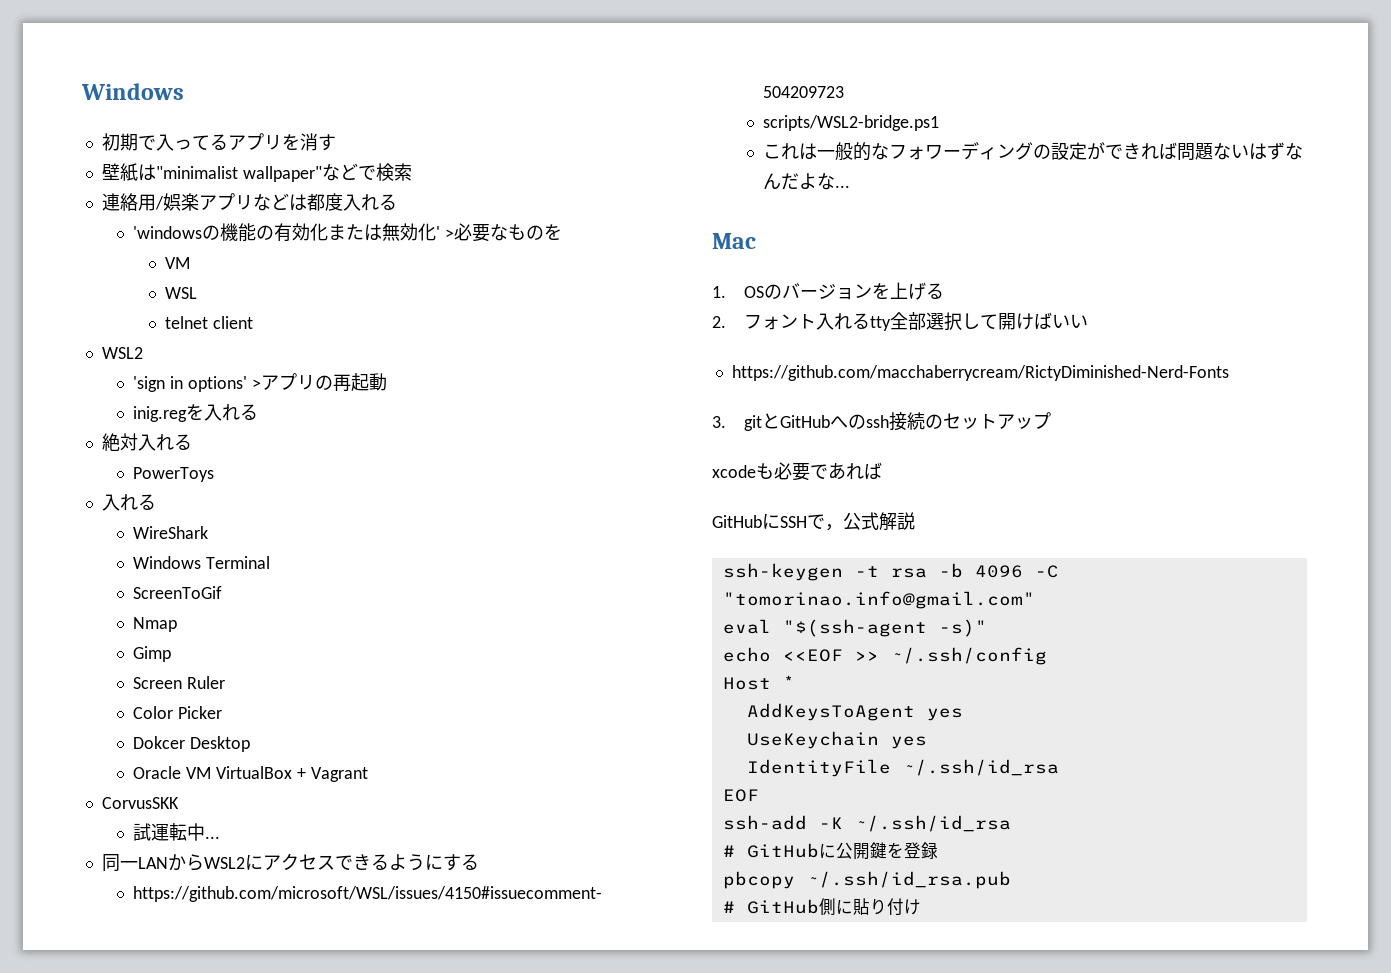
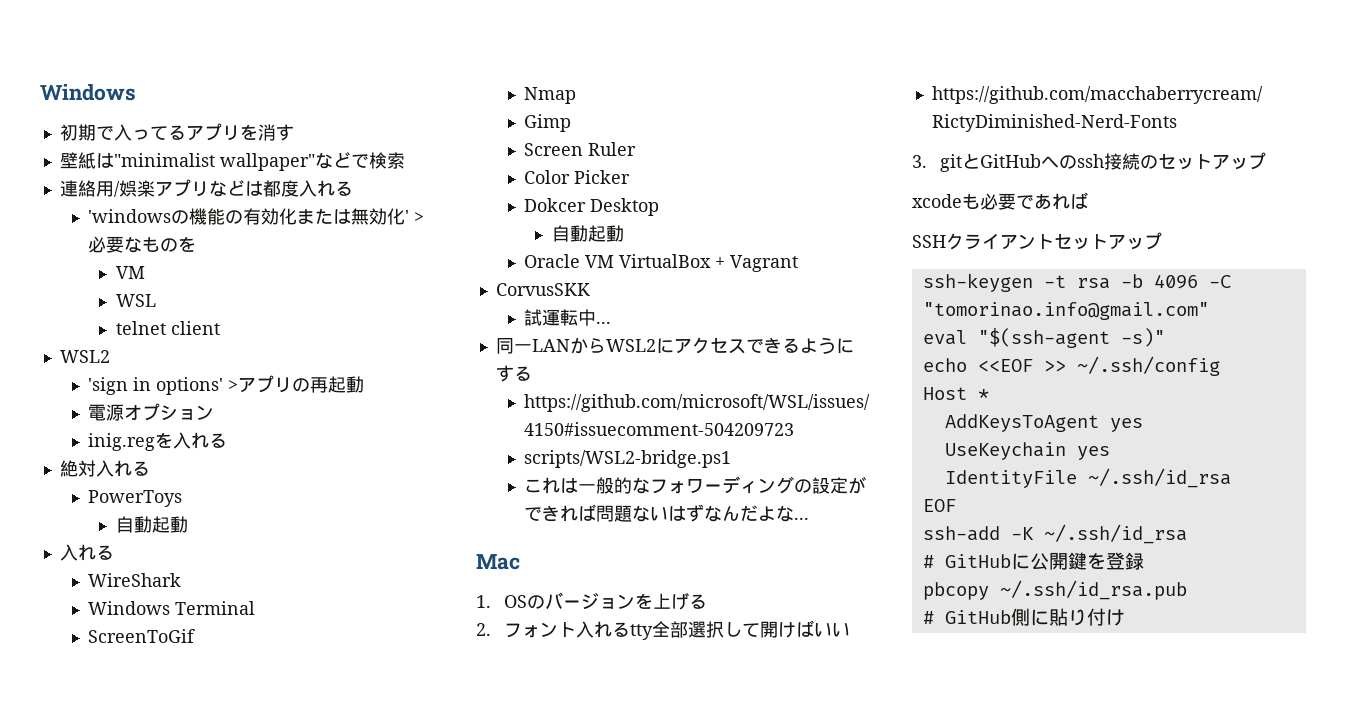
(387, 382) none -> [87,403,214,421] // 電源オプション
(215, 474) none -> [115,516,188,533] // 自動起動
(251, 744) none -> [551,225,624,242] // 自動起動
[712,512,915,531] GitHubにSSHで，公式解説 -> [912,232,1162,250] SSHクライアントセットアップ

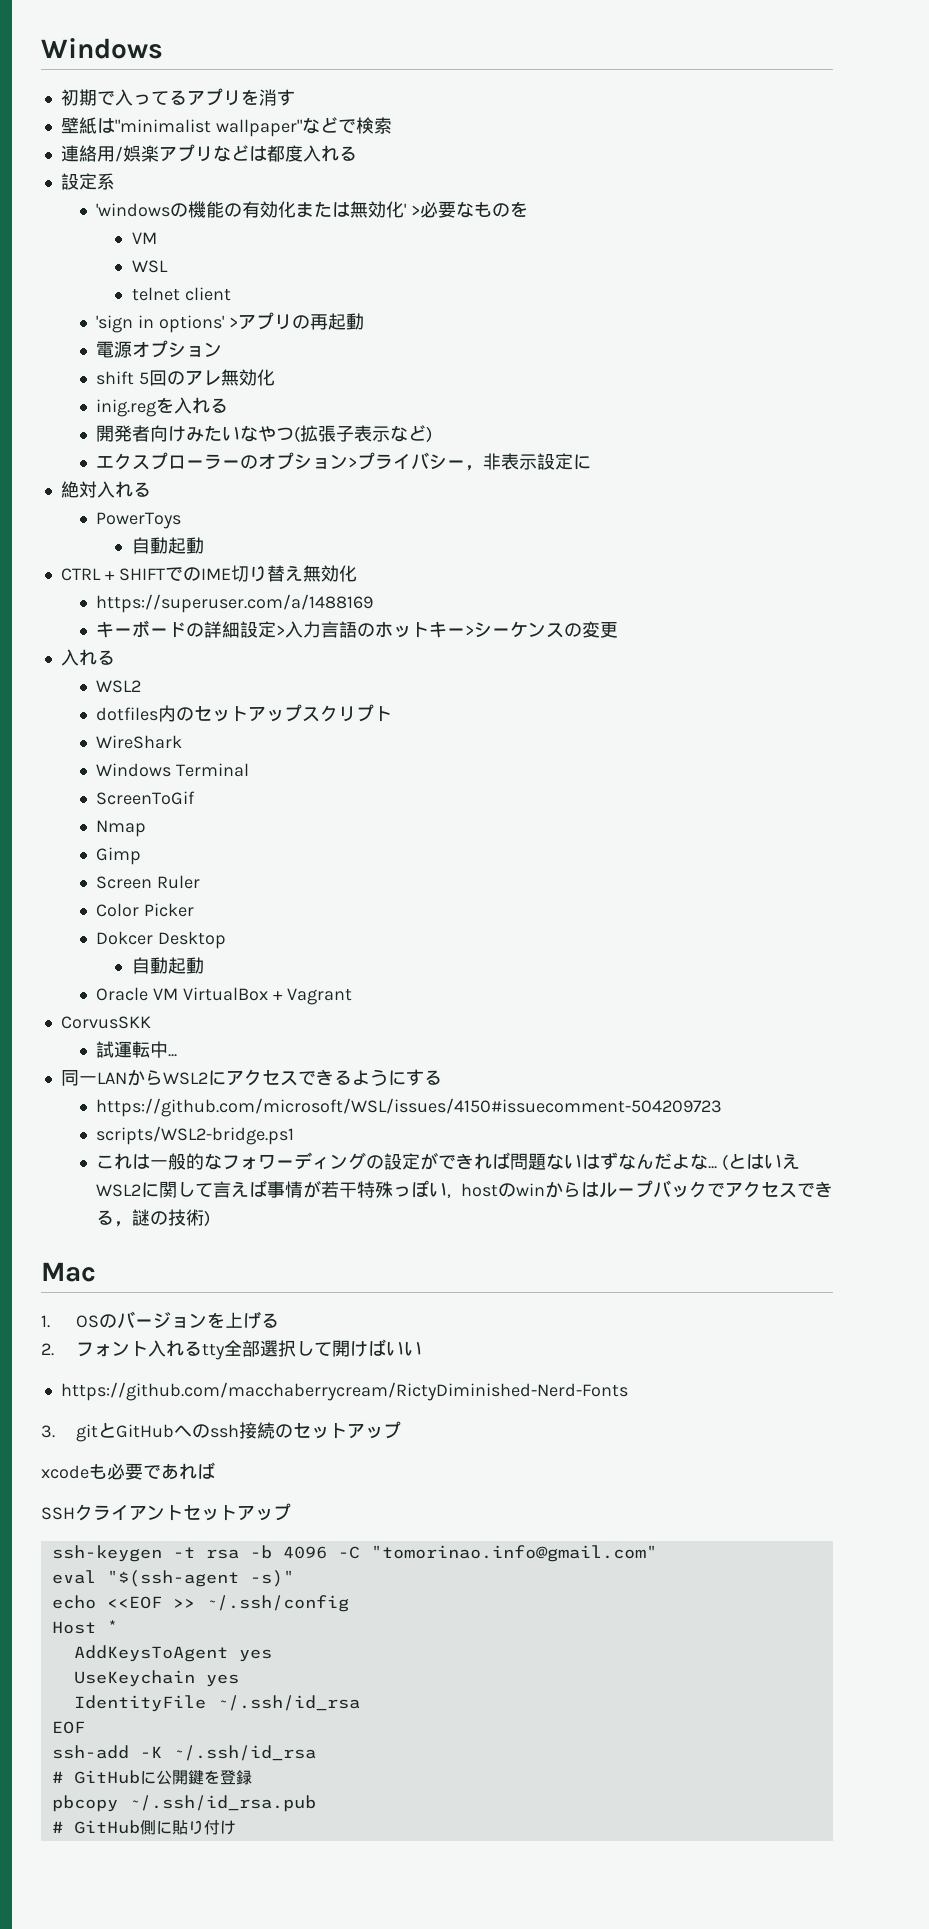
(353, 188) none -> [60,173,115,190] // 設定系
[59,350,110,363] // WSL2 -> (231, 294) none
[87,432,227,451] inig.regを入れる -> [96,369,276,386] [96,397,229,417] [96,425,433,443] [96,452,592,471] shift 5回のアレ無効化 // inig.regを入れる // 開発者向けみたいなやつ(拡張子表示など) // エクスプローラーのオプション>プライバシー，非表示設定に
[59,544,114,561] 入れる -> [60,565,357,582] [96,594,374,613] [96,620,619,638] [60,649,115,666] [96,680,142,693] [96,704,393,722] CTRL + SHIFTでのIME切り替え無効化 // https://superuser.com/a/1488169 // キーボードの詳細設定>入力言語のホットキー>シーケンスの変更 // 入れる // WSL2 // dotfiles内のセットアップスクリプト
(809, 518) none -> [722,1153,801,1171] [96,1180,833,1198] [96,1209,211,1227] (とはいえWSL2に関して言えば事情が若干特殊っぽい, hostのwinからはループバックでアクセスできる，謎の技術)

